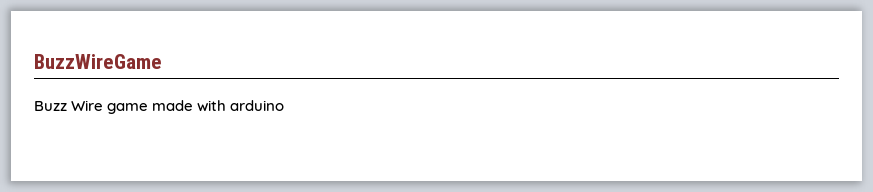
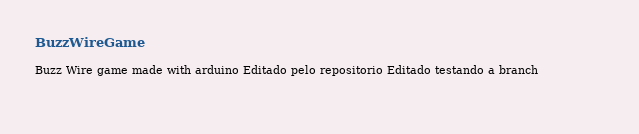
(285, 105) none -> [243,65,538,76] Editado pelo repositorio Editado testando a branch

